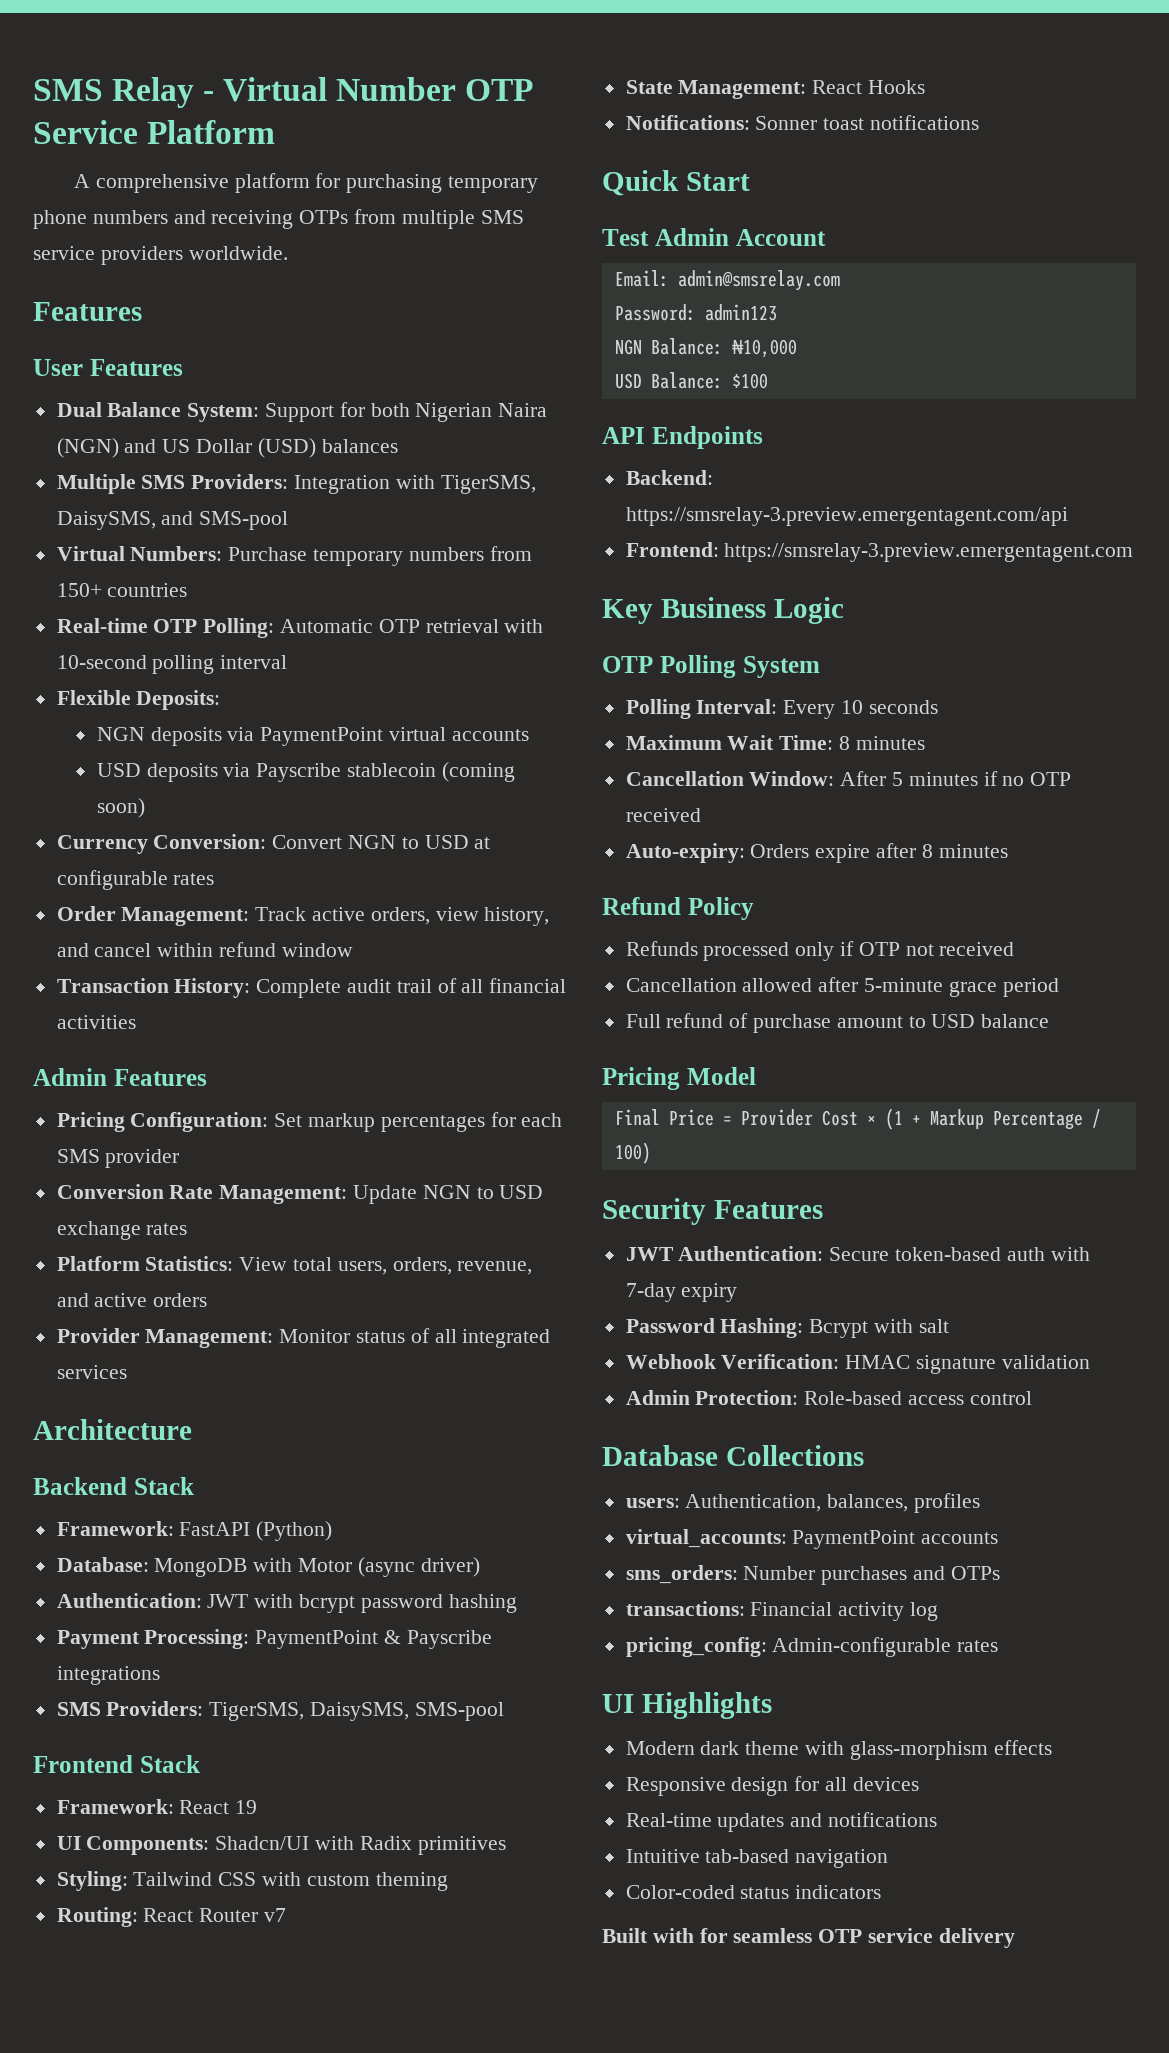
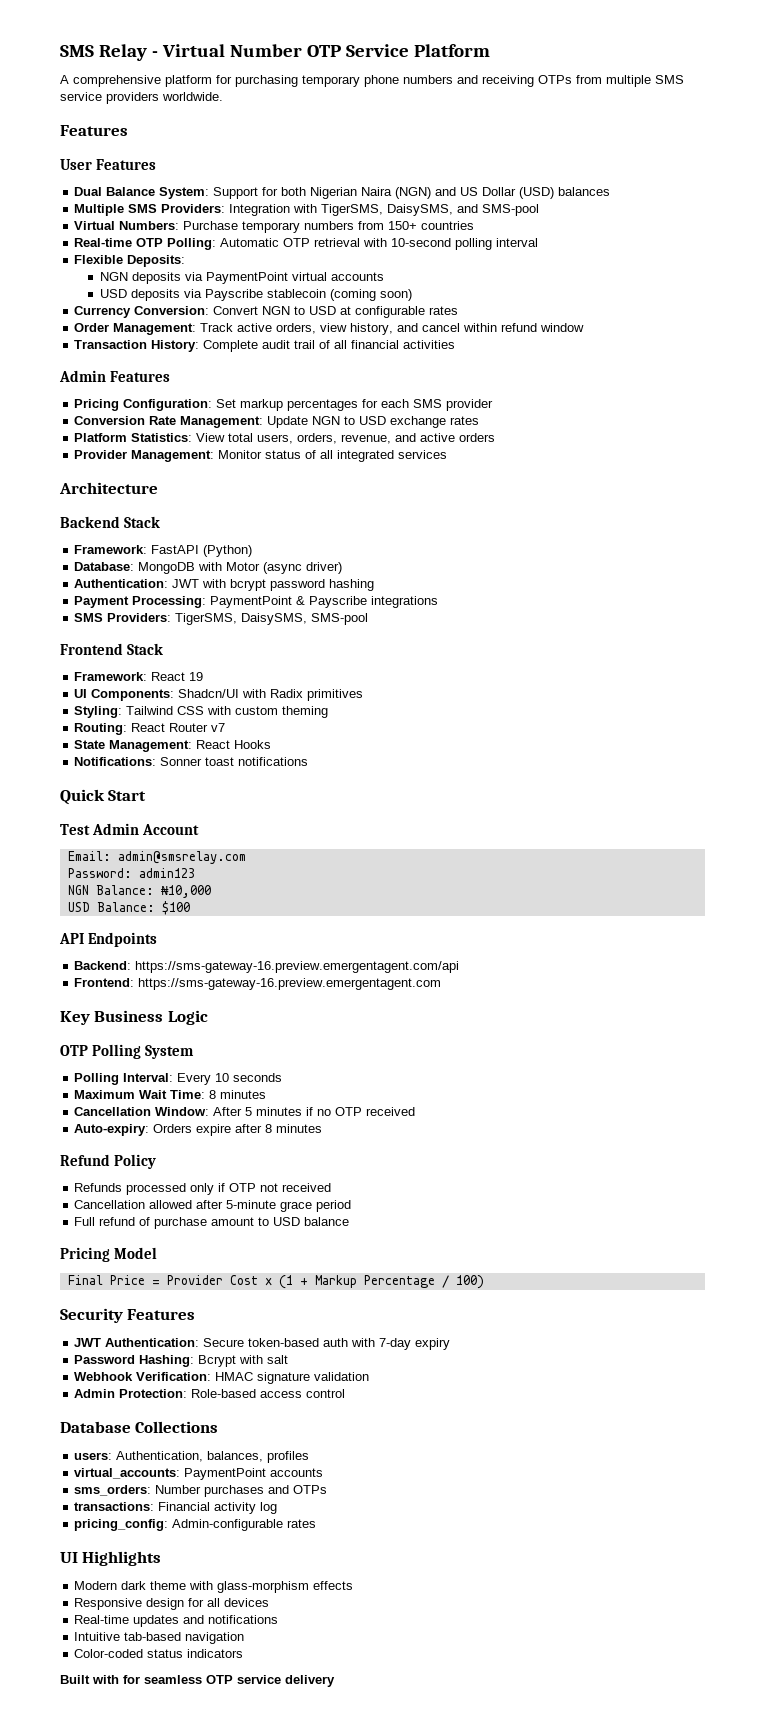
[625,507,1068,526] https://smsrelay-3.preview.emergentagent.com/api -> [135,961,460,973] https://sms-gateway-16.preview.emergentagent.com/api
[724,543,1134,562] https://smsrelay-3.preview.emergentagent.com -> [138,978,442,990] https://sms-gateway-16.preview.emergentagent.com

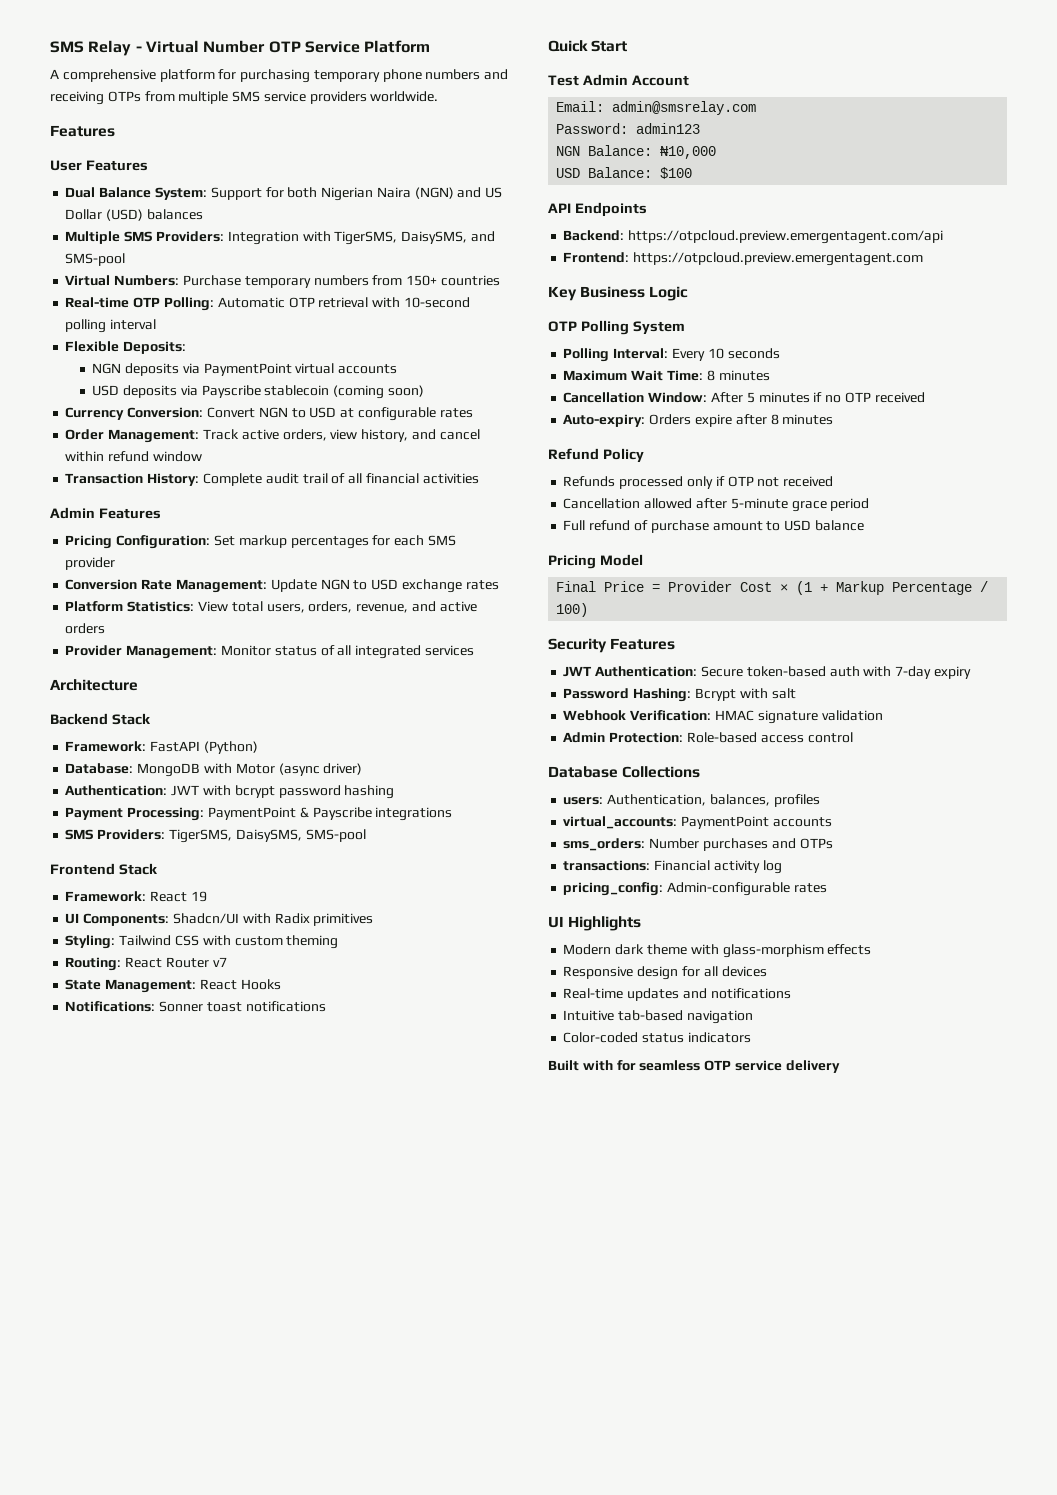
[135,961,460,973] https://sms-gateway-16.preview.emergentagent.com/api -> [628,230,944,244] https://otpcloud.preview.emergentagent.com/api
[138,978,442,990] https://sms-gateway-16.preview.emergentagent.com -> [633,252,924,266] https://otpcloud.preview.emergentagent.com

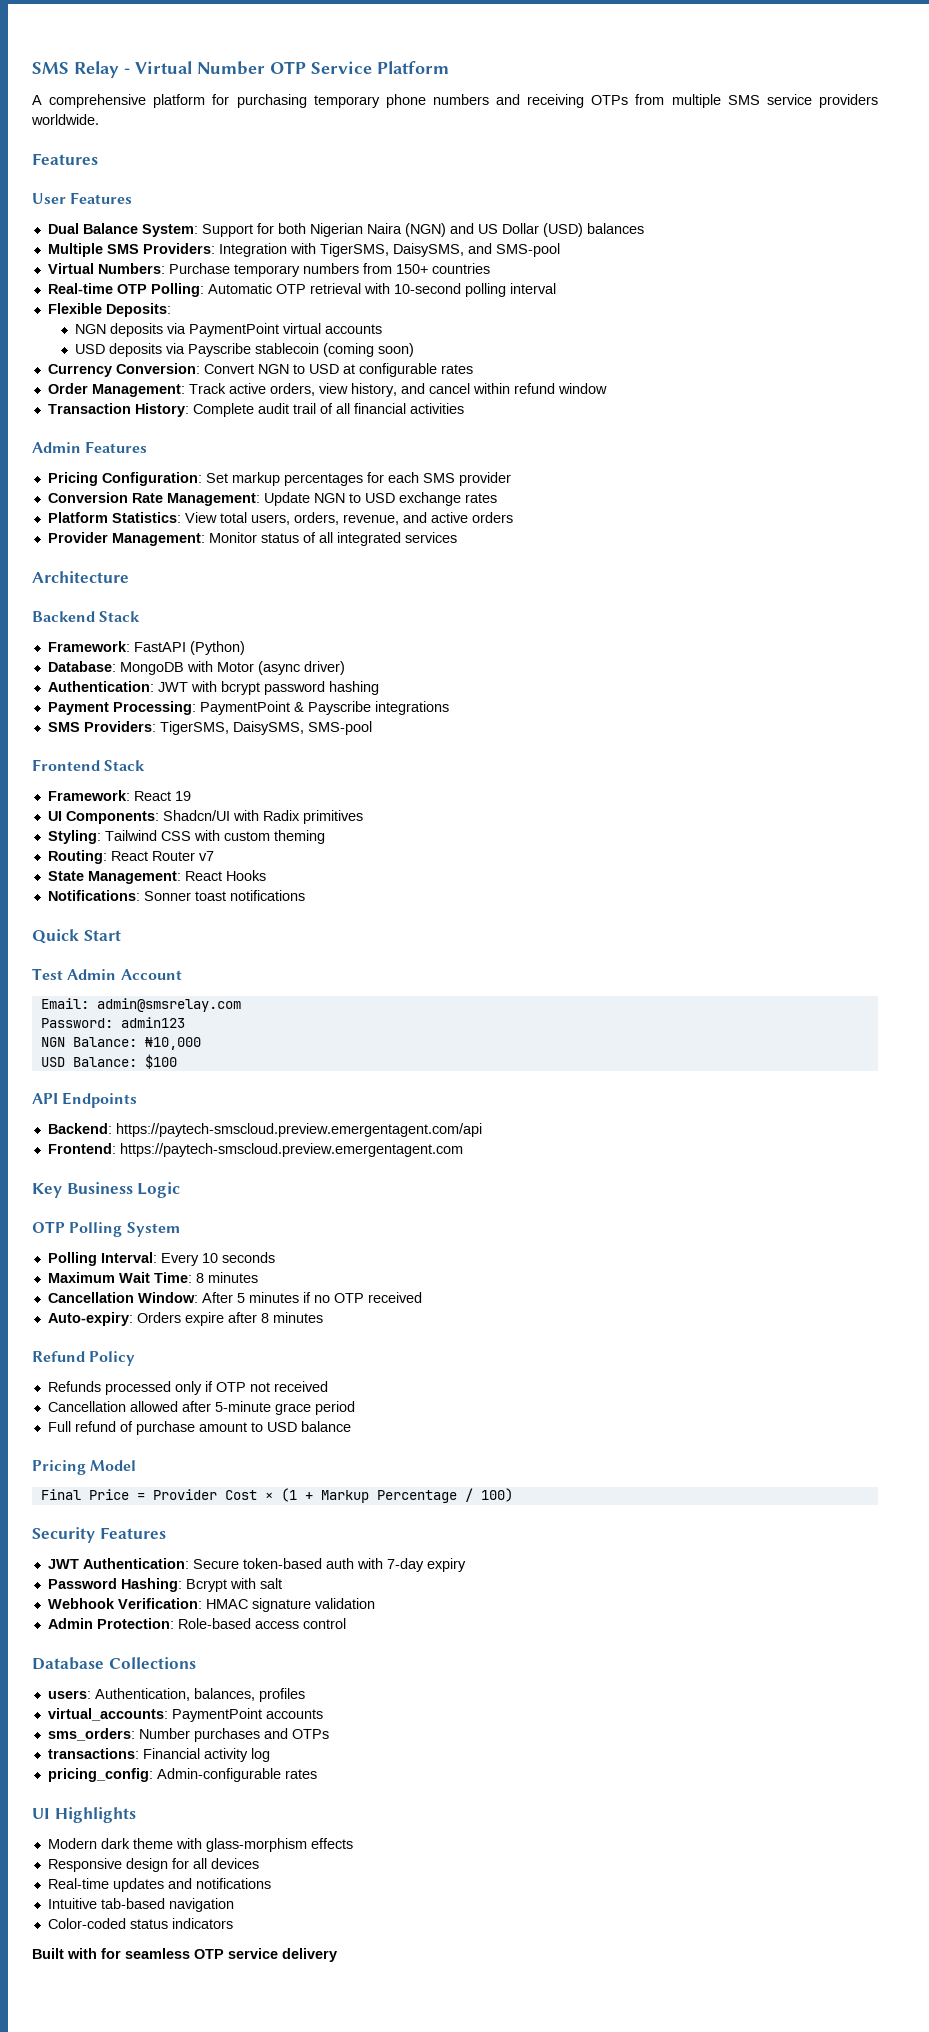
[628,230,944,244] https://otpcloud.preview.emergentagent.com/api -> [115,1123,482,1137] https://paytech-smscloud.preview.emergentagent.com/api
[633,252,924,266] https://otpcloud.preview.emergentagent.com -> [119,1143,463,1157] https://paytech-smscloud.preview.emergentagent.com

